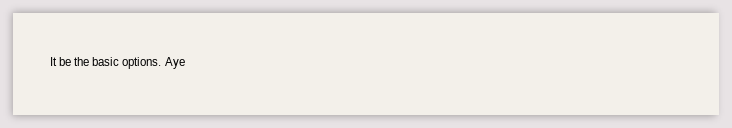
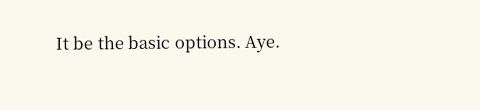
[164,57,185,69] Aye -> [244,35,281,53] Aye.

